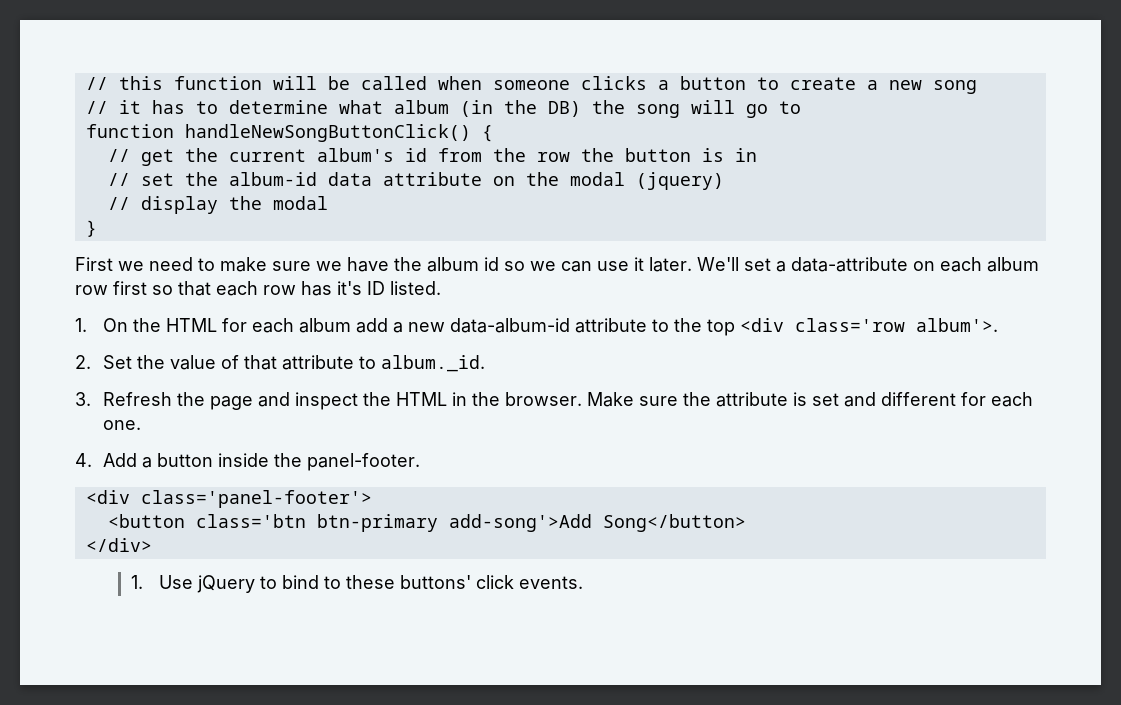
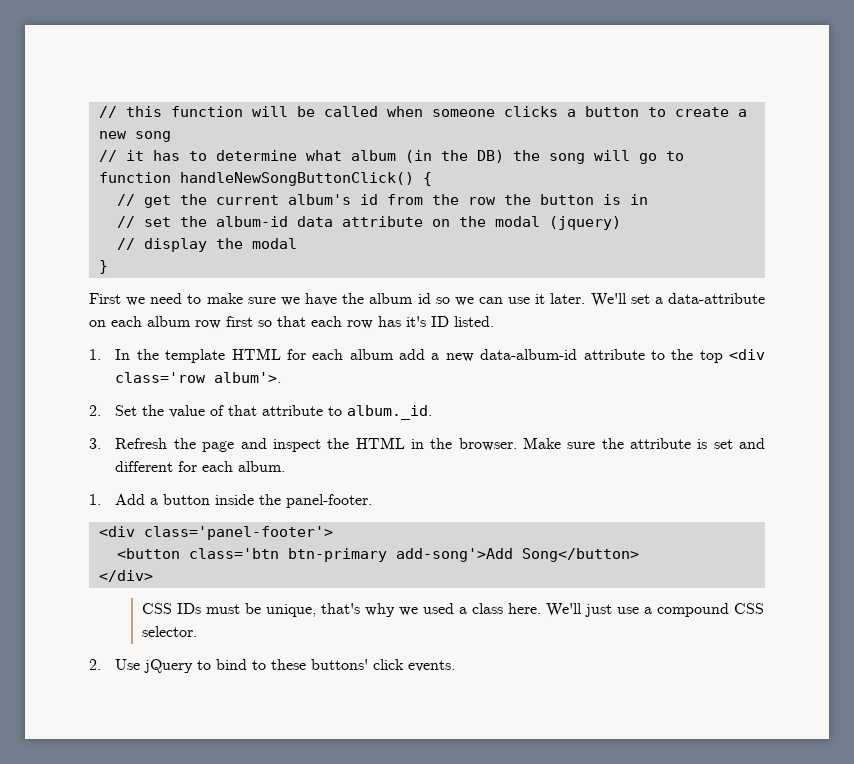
[103,318,162,332] On the -> [115,349,226,363] In the template
[103,420,142,430] [75,453,92,467] one. // 4. -> [238,461,286,472] [89,494,101,505] album. // 1.
[131,575,144,589] 1. -> [141,603,764,617] [141,626,197,637] [89,659,101,670] CSS IDs must be unique, that's why we used a class here. We'll just use a compound CSS selector. // 2.

